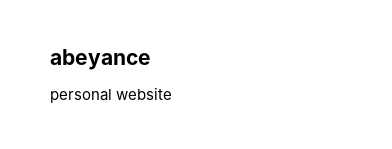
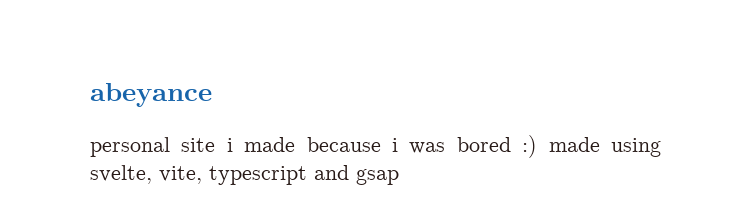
[116,87,173,100] website -> [181,135,661,158] [90,165,399,185] site i made because i was bored :) made using svelte, vite, typescript and gsap

